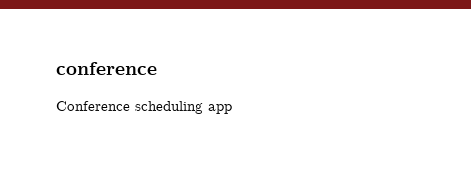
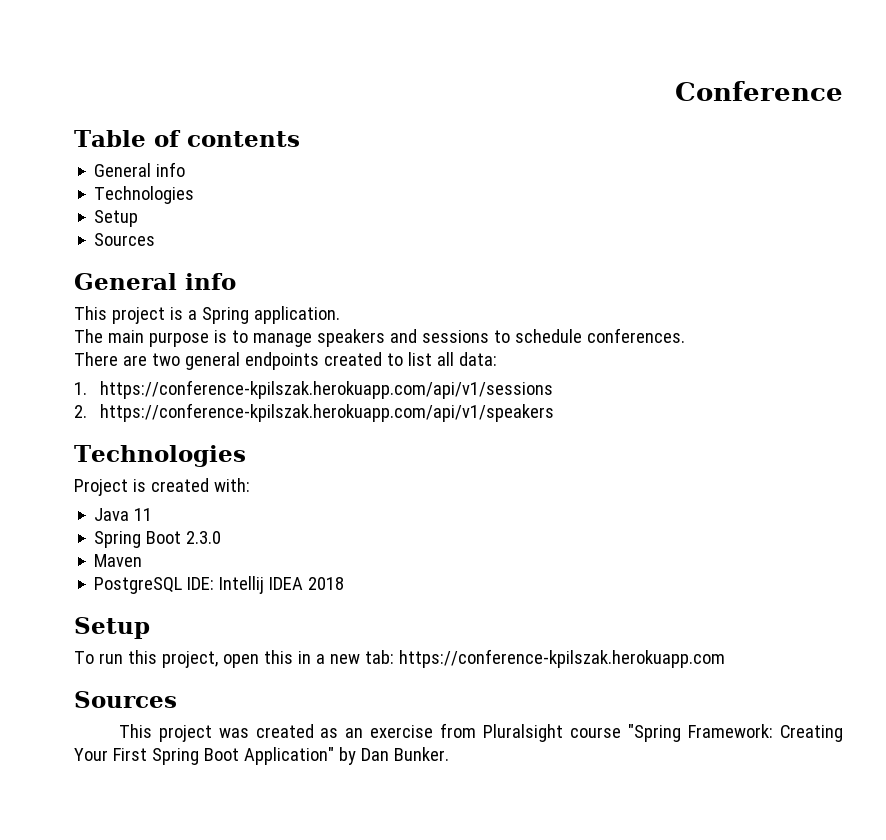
[56,62,157,75] [56,101,232,114] conference // Conference scheduling app -> [675,81,843,101] [74,130,300,147] [94,162,186,177] [94,186,195,204] [94,210,139,227] [94,233,156,246] [74,273,236,290] [74,306,340,324] [74,328,685,347] [74,352,497,370] [74,380,553,399] [74,403,554,422] [74,445,246,467] [74,478,250,496] [94,508,153,521] [94,531,222,548] [94,554,143,567] [94,576,345,594] [74,617,150,639] [74,649,725,668] [74,691,177,708] [118,723,843,742] [74,747,449,765] Conference // Table of contents // General info // Technologies // Setup // Sources // General info // This project is a Spring application. // The main purpose is to manage speakers and sessions to schedule conferences. // There are two general endpoints created to list all data: // 1. https://conference-kpilszak.herokuapp.com/api/v1/sessions // 2. https://conference-kpilszak.herokuapp.com/api/v1/speakers // Technologies // Project is created with: // Java 11 // Spring Boot 2.3.0 // Maven // PostgreSQL IDE: Intellij IDEA 2018 // Setup // To run this project, open this in a new tab: https://conference-kpilszak.herokuapp.com // Sources // This project was created as an exercise from Pluralsight course "Spring Framework: Creating Your First Spring Boot Application" by Dan Bunker.

